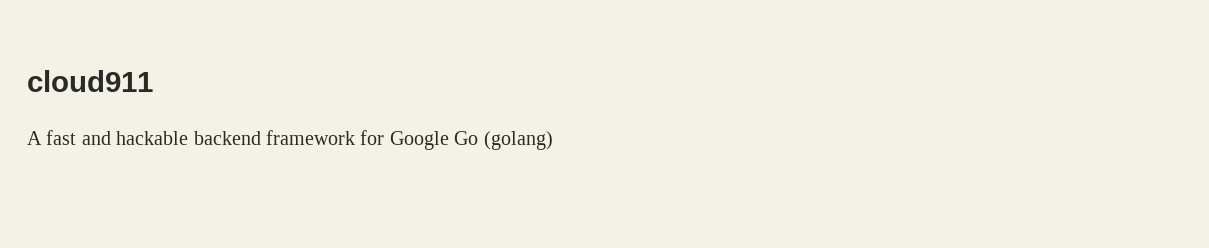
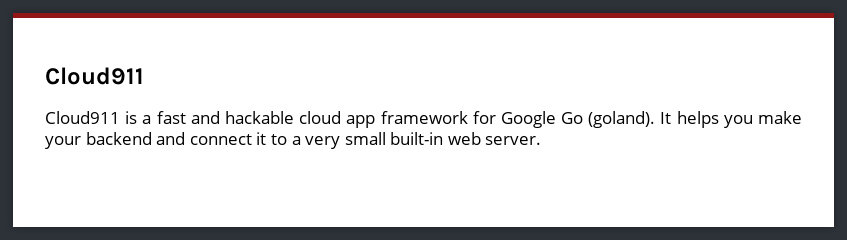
[27,70,153,92] [27,131,42,145] cloud911 // A -> [45,67,144,85] [45,111,152,124] Cloud911 // Cloud911 is a
[193,131,261,145] backend -> [299,111,376,128] cloud app
[483,131,553,150] (golang) -> [588,111,802,128] [45,132,542,149] (goland). It helps you make your backend and connect it to a very small built-in web server.

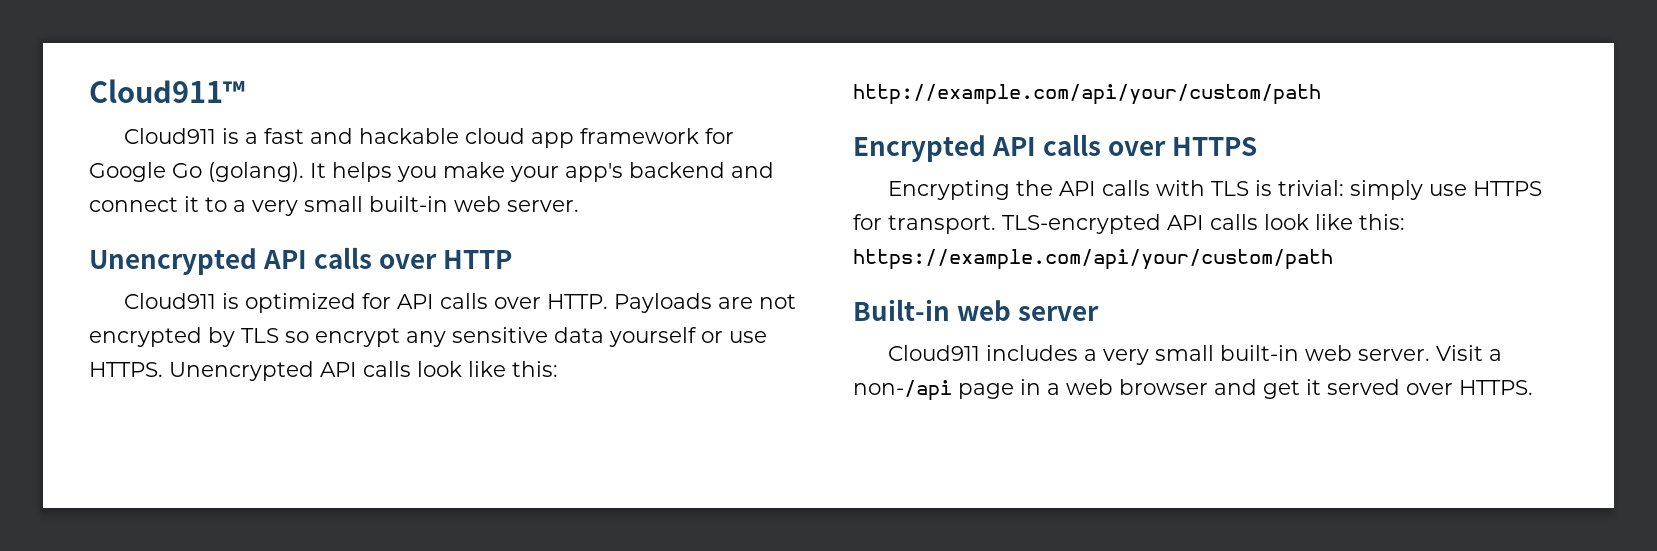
[45,67,144,85] Cloud911 -> [89,79,245,103] Cloud911™
[588,111,656,128] (goland). -> [208,162,304,182] (golang).
(81, 142) none -> [565,163,623,182] app's
(542, 140) none -> [89,247,513,275] [123,293,796,313] [89,327,767,347] [89,361,558,381] [853,84,1321,105] [853,134,1258,162] [887,180,1542,200] [853,214,1405,234] [853,249,1333,270] [853,299,1100,321] [887,345,1502,365] [853,379,1533,401] // Unencrypted API calls over HTTP // Cloud911 is optimized for API calls over HTTP. Payloads are not encrypted by TLS so encrypt any sensitive data yourself or use HTTPS. Unencrypted API calls look like this: http://example.com/api/your/custom/path // Encrypted API calls over HTTPS // Encrypting the API calls with TLS is trivial: simply use HTTPS for transport. TLS-encrypted API calls look like this: https://example.com/api/your/custom/path // Built-in web server // Cloud911 includes a very small built-in web server. Visit a non-/api page in a web browser and get it served over HTTPS.

